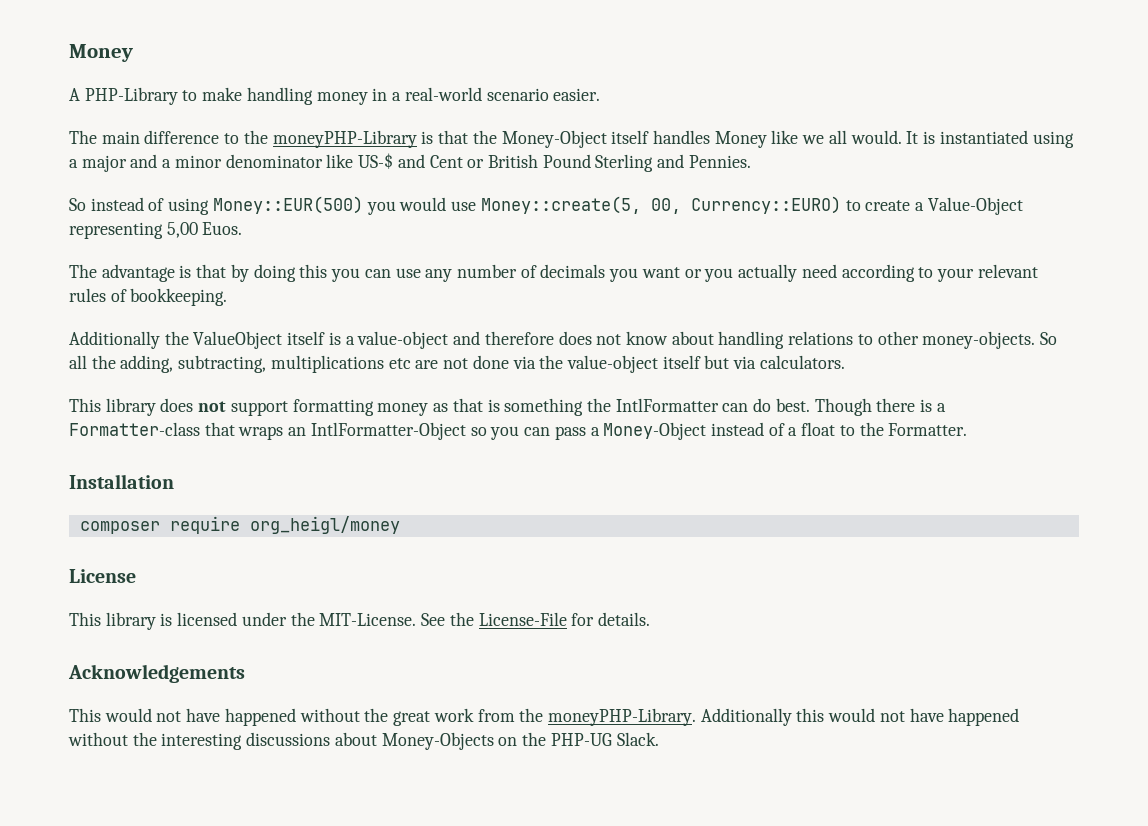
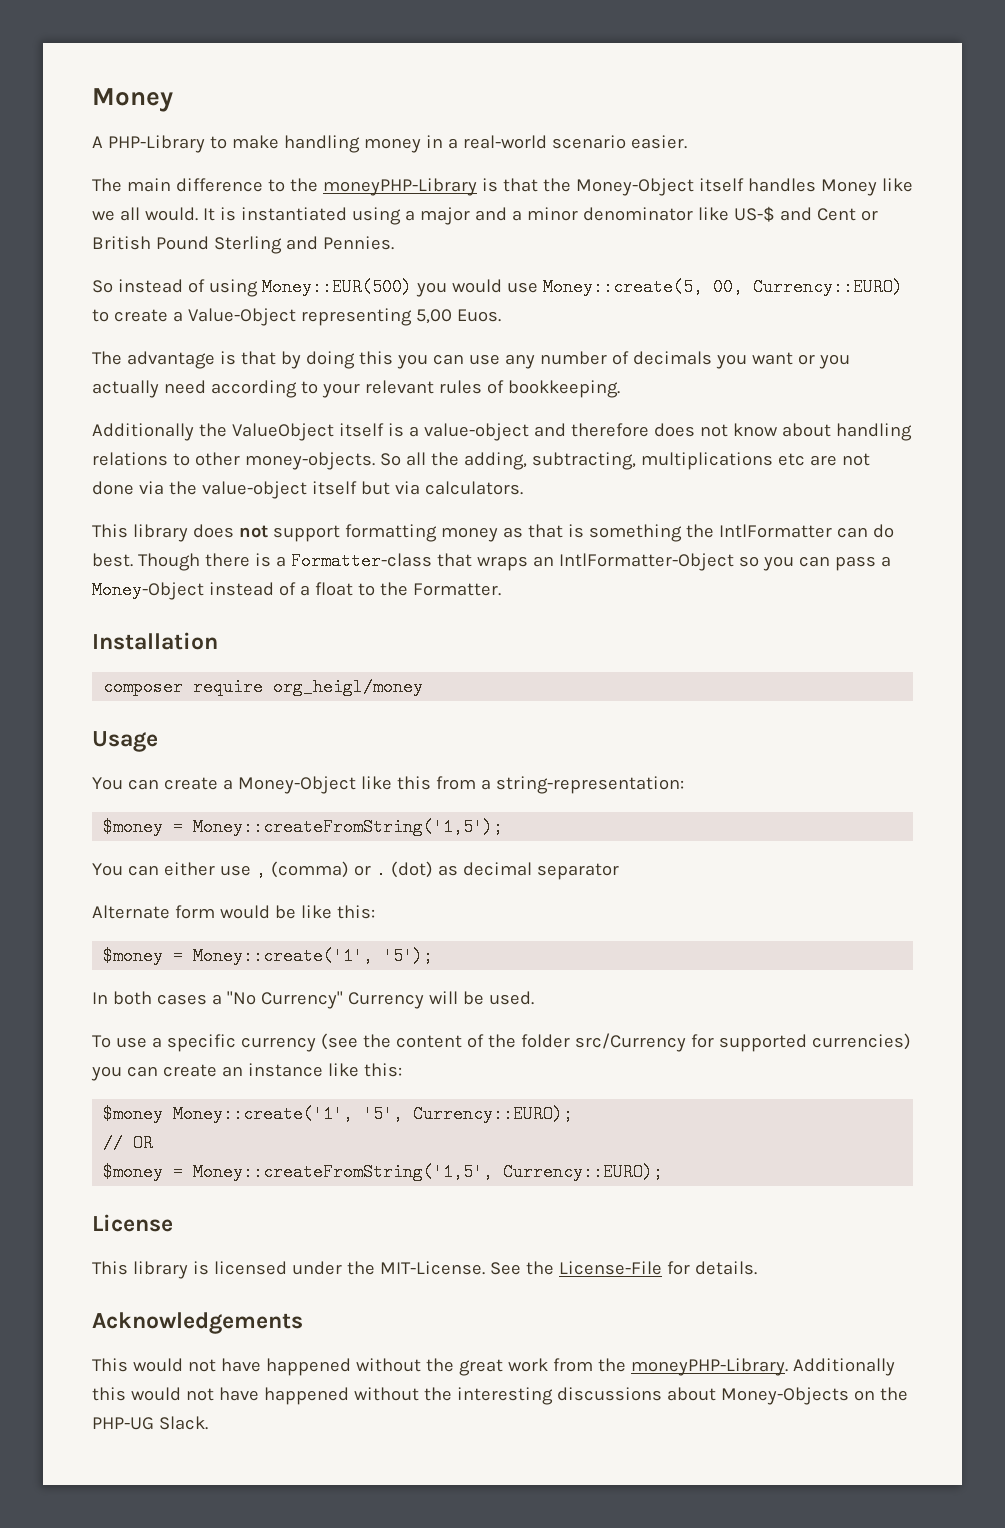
(400, 525) none -> [92,731,158,752] [92,776,684,794] [103,818,504,836] [92,861,619,880] [92,905,375,919] [103,947,434,965] [92,991,534,1009] [92,1033,911,1052] [91,1063,402,1081] [103,1105,574,1123] [103,1134,154,1152] [103,1163,664,1181] // Usage // You can create a Money-Object like this from a string-representation: // $money = Money::createFromString('1,5'); // You can either use , (comma) or . (dot) as decimal separator // Alternate form would be like this: // $money = Money::create('1', '5'); // In both cases a "No Currency" Currency will be used. // To use a specific currency (see the content of the folder src/Currency for supported currencies) you can create an instance like this: // $money Money::create('1', '5', Currency::EURO); // // OR // $money = Money::createFromString('1,5', Currency::EURO);

